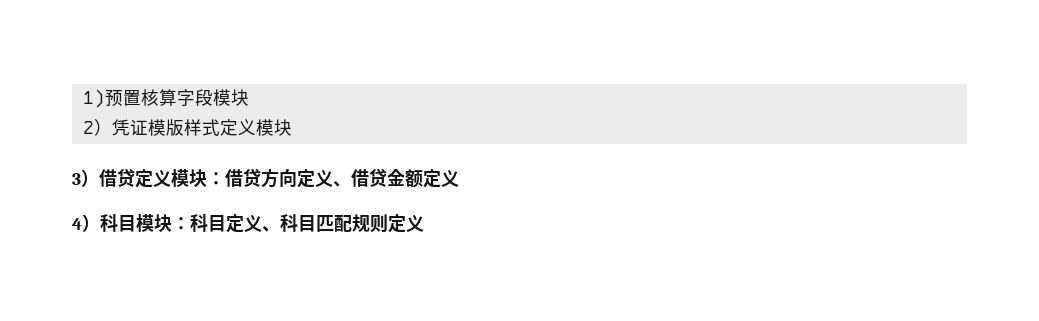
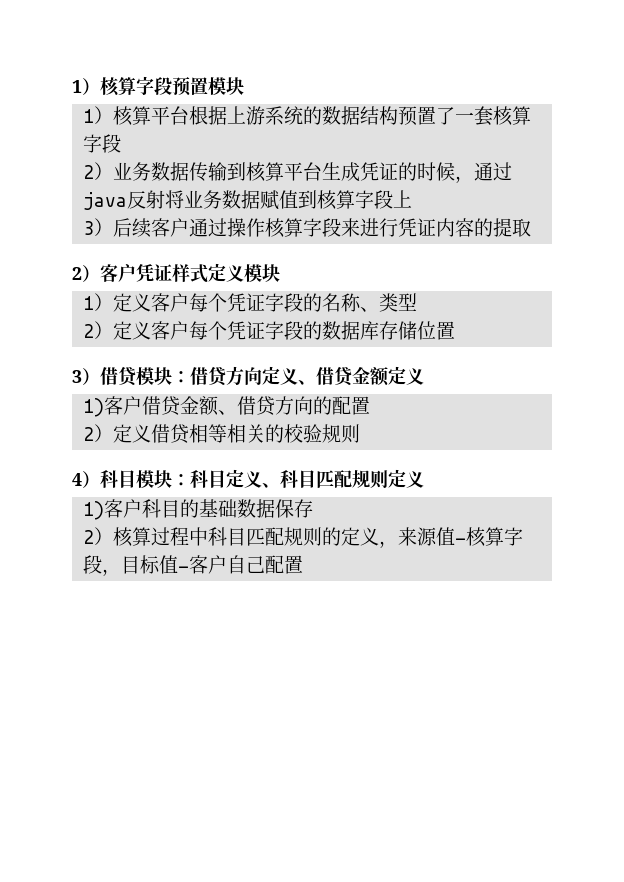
[82,89,249,108] [82,119,292,136] 1)预置核算字段模块 // 2）凭证模版样式定义模块 -> [72,76,244,96] [82,106,531,126] [82,134,121,153] [82,162,512,183] [82,190,412,210] [82,218,531,238] [72,263,280,283] [82,293,417,312] [82,321,455,340] 1）核算字段预置模块 // 1）核算平台根据上游系统的数据结构预置了一套核算字段 // 2）业务数据传输到核算平台生成凭证的时候，通过java反射将业务数据赋值到核算字段上 // 3）后续客户通过操作核算字段来进行凭证内容的提取 // 2）客户凭证样式定义模块 // 1）定义客户每个凭证字段的名称、类型 // 2）定义客户每个凭证字段的数据库存储位置
[135,169,171,188] 定义 -> (138, 376) none
(459, 178) none -> [82,396,370,417] [82,424,360,444] // 1)客户借贷金额、借贷方向的配置 // 2）定义借贷相等相关的校验规则
(424, 223) none -> [82,499,313,520] [82,527,523,548] [82,555,303,576] // 1)客户科目的基础数据保存 // 2）核算过程中科目匹配规则的定义，来源值-核算字段，目标值-客户自己配置

